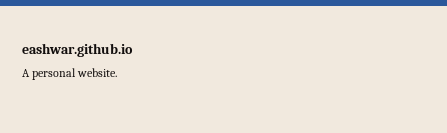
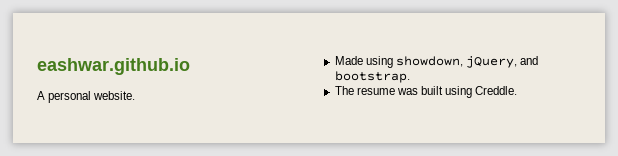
(118, 72) none -> [334,56,539,68] [334,71,410,83] [334,86,518,98] // Made using showdown, jQuery, and bootstrap. // The resume was built using Creddle.

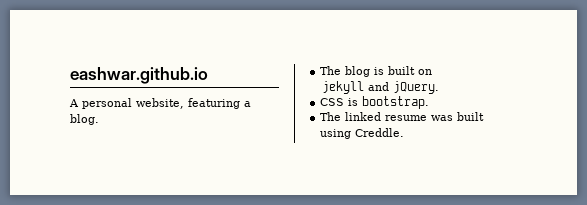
[93,91,136,100] [334,56,539,68] website. // Made using showdown, jQuery, and -> [136,98,251,109] [70,114,99,125] [320,66,433,77] [321,81,439,94] [320,98,359,106] website, featuring a blog. // The blog is built on // jekyll and jQuery. // CSS is
(354, 90) none -> [345,112,382,121] linked

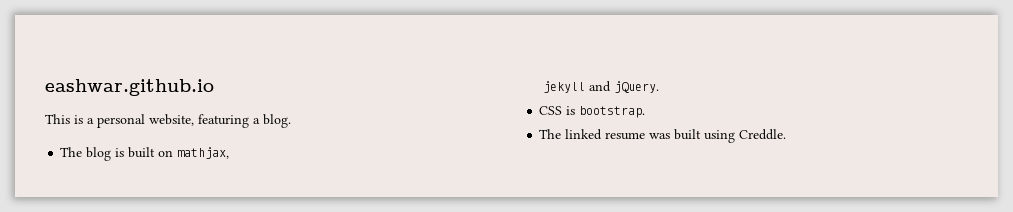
[69,99,79,107] A -> [45,114,94,124] This is a
(433, 72) none -> [177,147,230,159] mathjax,

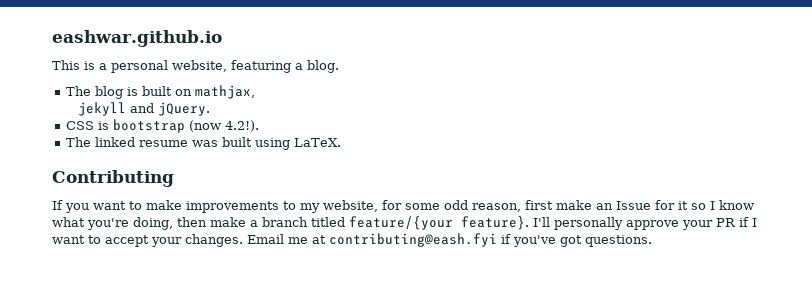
[579,106,646,118] bootstrap. -> [113,119,260,133] bootstrap (now 4.2!).
[739,129,787,140] Creddle. -> [294,138,342,147] [52,170,174,187] [52,200,754,213] [52,216,757,230] [52,233,652,247] LaTeX. // Contributing // If you want to make improvements to my website, for some odd reason, first make an Issue for it so I know what you're doing, then make a branch titled feature/{your feature}. I'll personally approve your PR if I want to accept your changes. Email me at contributing@eash.fyi if you've got questions.

